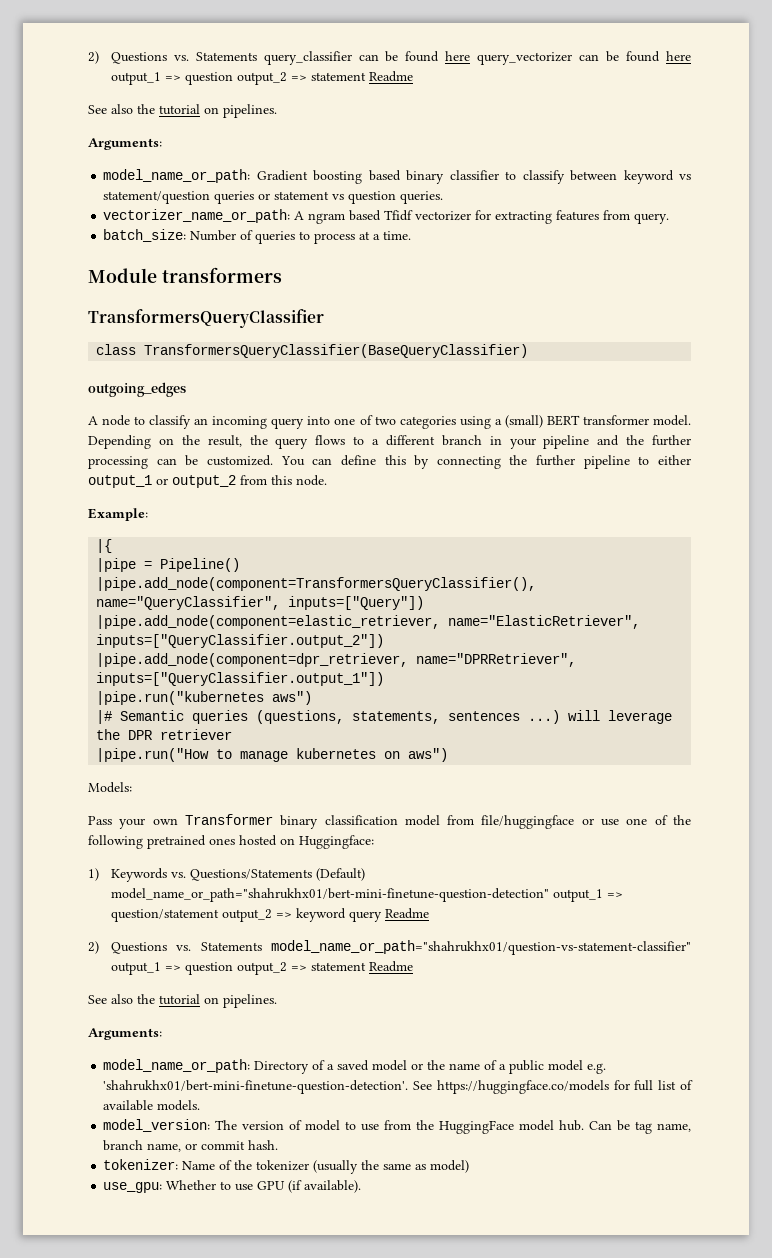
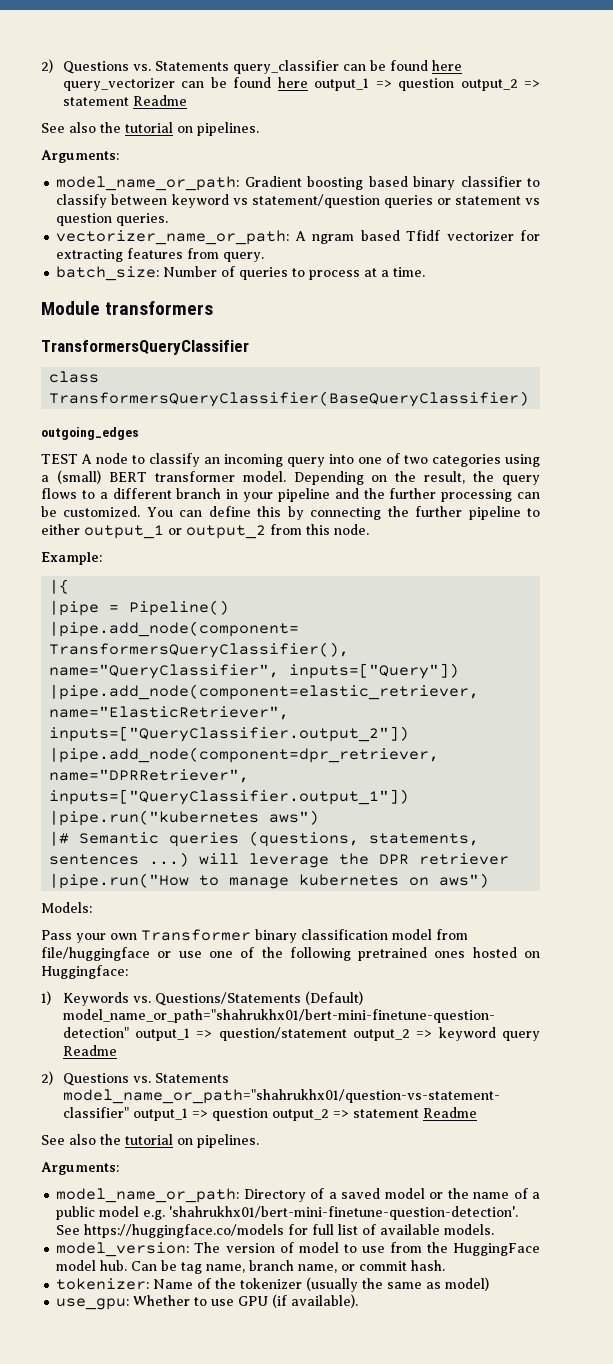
(186, 389) none -> [41,454,78,464] TEST

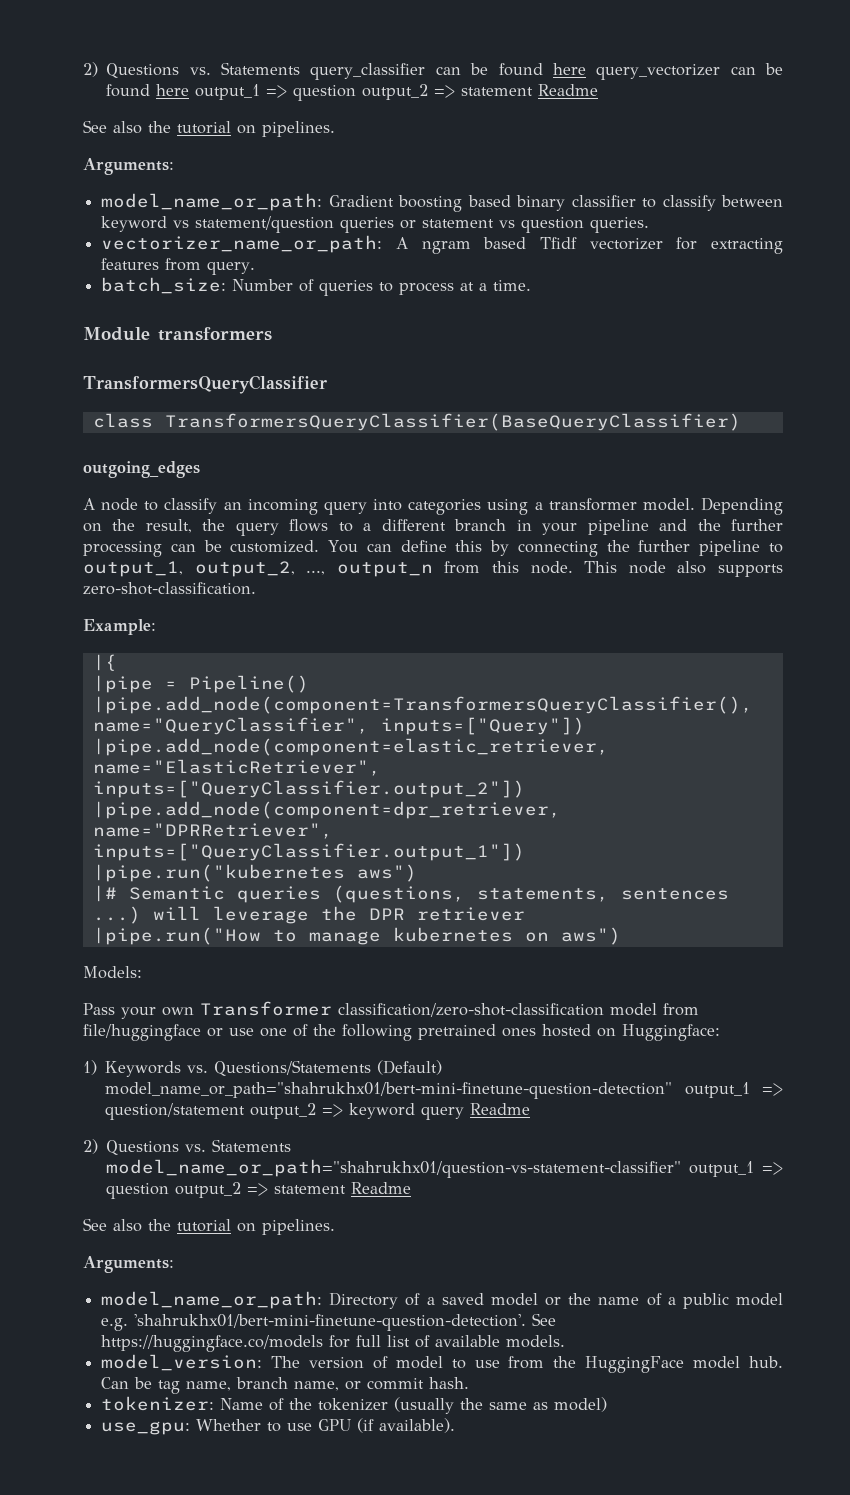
[41,454,78,464] TEST -> (200, 469) none
[358,453,428,464] one of two -> (403, 505) none
[56,470,147,484] (small) BERT -> (543, 506) none
[41,524,266,539] either output_1 or output_2 -> [83,561,433,577] output_1, output_2, ..., output_n
(369, 529) none -> [584,561,784,577] [83,582,256,595] This node also supports zero-shot-classification.
[255,929,388,943] binary classification -> [338,1003,604,1017] classification/zero-shot-classification

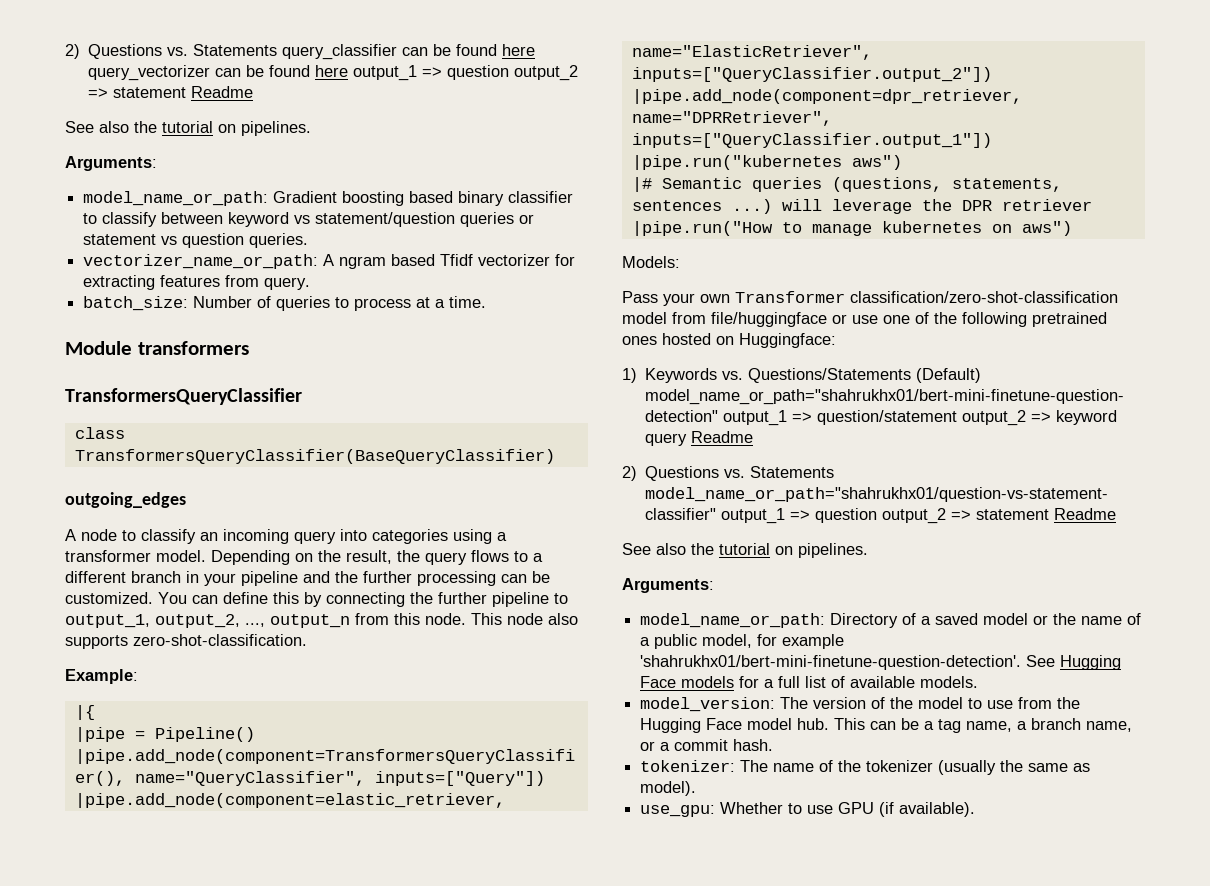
[736,1293,784,1306] [101,1313,557,1331] [101,1335,351,1352] model e.g. 'shahrukhx01/bert-mini-finetune-question-detection'. See https://huggingface.co/models for -> [702,634,845,649] [640,655,1122,670] [640,676,775,688] model, for example 'shahrukhx01/bert-mini-finetune-question-detection'. See Hugging Face models for a
(388, 1362) none -> [890,697,914,709] the
[585,1356,783,1373] [101,1377,153,1389] HuggingFace model hub. Can be -> [640,718,935,733] Hugging Face model hub. This can be a
(232, 1386) none -> [1017,721,1028,730] a
(362, 1385) none -> [660,742,671,751] a
[220,1398,264,1410] Name -> [740,760,815,772] The name
[554,1397,608,1412] model) -> [640,781,697,796] model).

